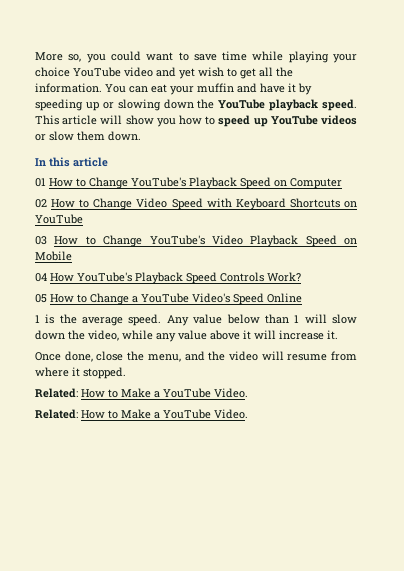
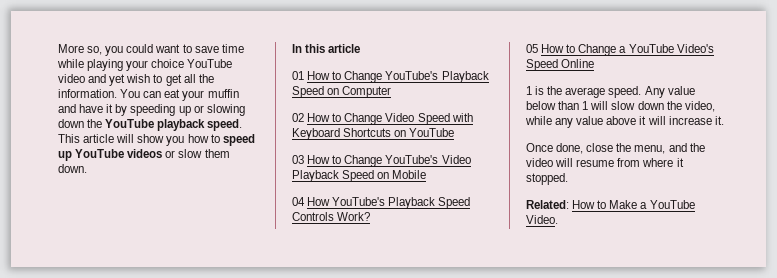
[35,409,248,419] // Related: How to Make a YouTube Video. -> (558, 219) none

